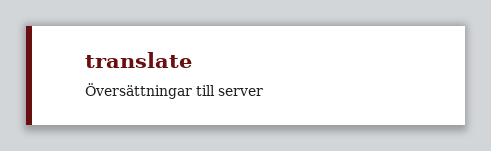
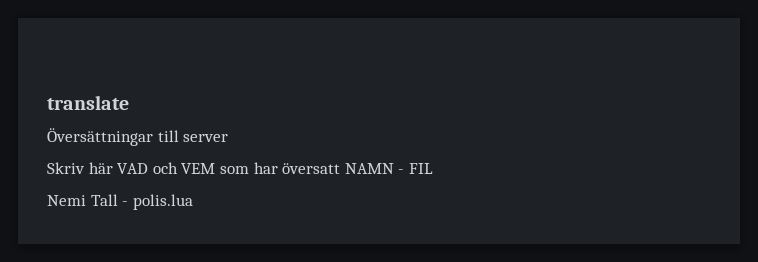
(263, 92) none -> [47,162,433,174] [47,194,193,210] // Skriv här VAD och VEM som har översatt NAMN - FIL // Nemi Tall - polis.lua

